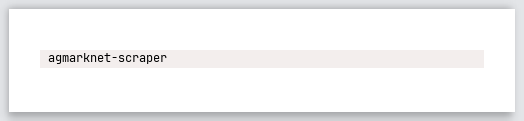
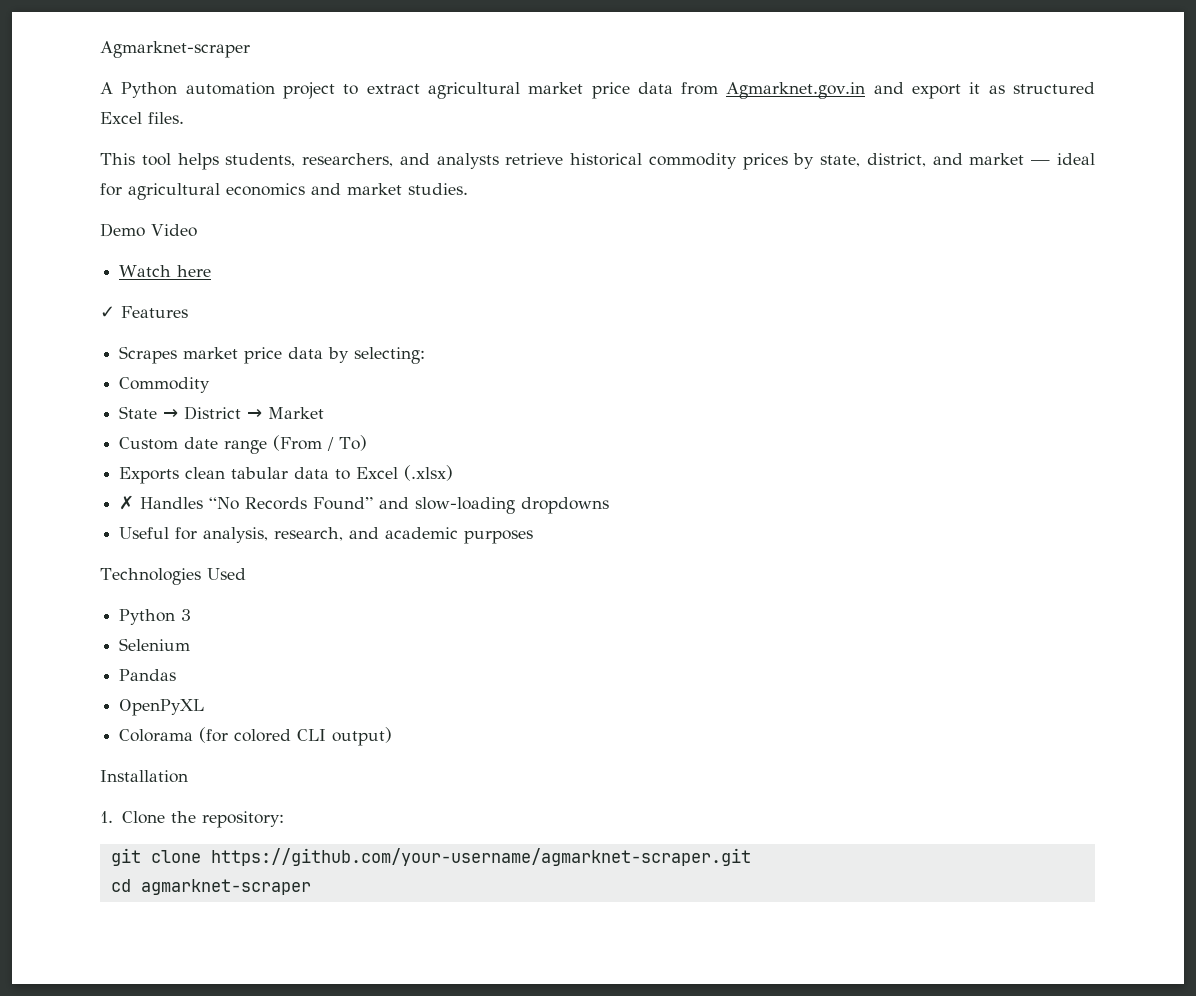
(47, 58) none -> [100,41,250,58] [100,82,1095,99] [100,112,184,124] [100,153,1095,170] [100,183,468,200] [100,223,197,237] [119,265,212,277] [100,306,188,318] [119,346,426,364] [119,377,211,393] [119,406,325,420] [119,435,368,454] [119,465,454,484] [119,495,610,514] [119,527,534,544] [100,568,246,585] [119,609,192,625] [119,638,191,651] [119,669,177,681] [119,699,205,716] [119,727,393,746] [100,770,188,783] [100,811,285,828] [110,848,751,866] [110,879,131,892] Agmarknet-scraper // A Python automation project to extract agricultural market price data from Agmarknet.gov.in and export it as structured Excel files. // This tool helps students, researchers, and analysts retrieve historical commodity prices by state, district, and market — ideal for agricultural economics and market studies. // Demo Video // Watch here // ✓ Features // Scrapes market price data by selecting: // Commodity // State → District → Market // Custom date range (From / To) // Exports clean tabular data to Excel (.xlsx) // ✗ Handles “No Records Found” and slow-loading dropdowns // Useful for analysis, research, and academic purposes // Technologies Used // Python 3 // Selenium // Pandas // OpenPyXL // Colorama (for colored CLI output) // Installation // 1. Clone the repository: // git clone https://github.com/your-username/agmarknet-scraper.git // cd

